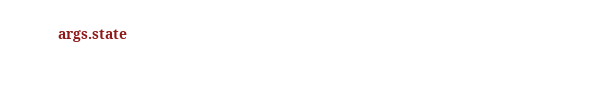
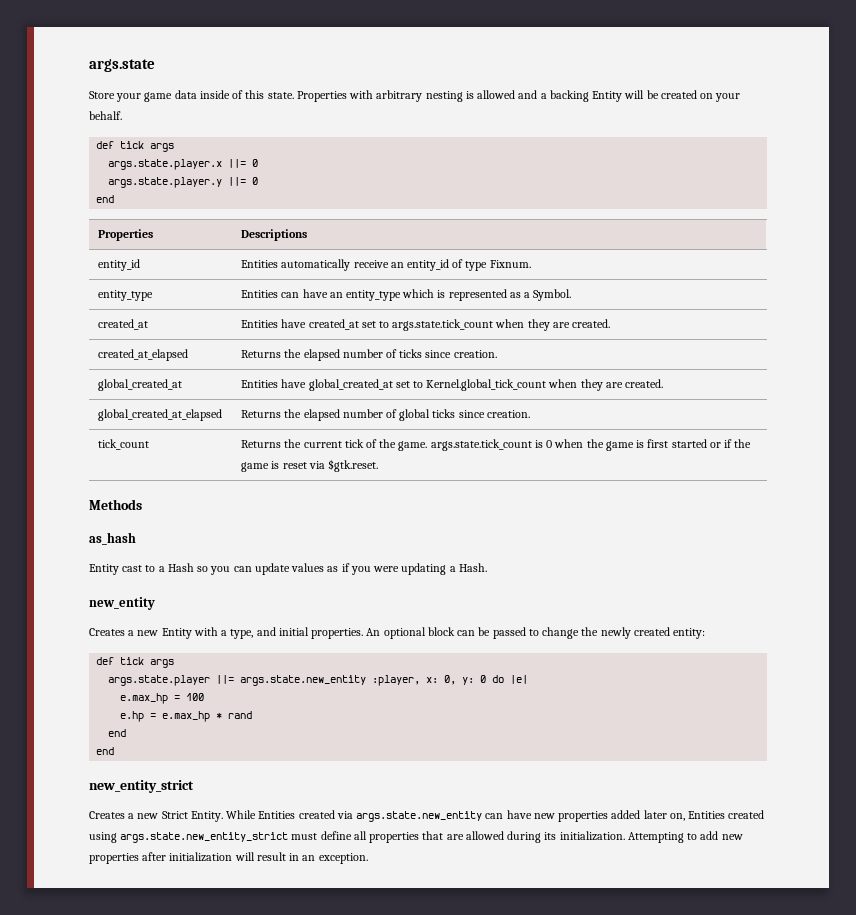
(127, 35) none -> [89,90,741,102] [89,111,122,120] [96,141,175,152] [108,159,259,170] [108,177,259,188] [96,195,115,203] [98,229,154,241] [241,229,308,241] [98,259,141,271] [241,259,531,271] [98,290,154,301] [241,289,572,301] [98,319,149,330] [241,319,611,331] [98,349,189,361] [241,349,497,361] [98,379,183,391] [241,379,664,391] [98,409,223,421] [241,409,530,421] [98,439,150,450] [241,439,752,451] [241,459,378,472] [89,499,142,510] [89,532,136,545] [89,563,487,575] [89,597,155,610] [89,627,706,639] [96,657,175,668] [108,675,529,686] [120,693,205,704] [120,711,253,722] [108,729,127,737] [96,747,115,755] [89,780,194,793] [89,810,765,822] [89,831,743,843] [89,852,368,864] // Store your game data inside of this state. Properties with arbitrary nesting is allowed and a backing Entity will be created on your behalf. // def tick args // args.state.player.x ||= 0 // args.state.player.y ||= 0 // end // Properties | Descriptions // entity_id | Entities automatically receive an entity_id of type Fixnum. // entity_type | Entities can have an entity_type which is represented as a Symbol. // created_at | Entities have created_at set to args.state.tick_count when they are created. // created_at_elapsed | Returns the elapsed number of ticks since creation. // global_created_at | Entities have global_created_at set to Kernel.global_tick_count when they are created. // global_created_at_elapsed | Returns the elapsed number of global ticks since creation. // tick_count | Returns the current tick of the game. args.state.tick_count is 0 when the game is first started or if the game is reset via $gtk.reset. // Methods // as_hash // Entity cast to a Hash so you can update values as if you were updating a Hash. // new_entity // Creates a new Entity with a type, and initial properties. An optional block can be passed to change the newly created entity: // def tick args // args.state.player ||= args.state.new_entity :player, x: 0, y: 0 do |e| // e.max_hp = 100 // e.hp = e.max_hp * rand // end // end // new_entity_strict // Creates a new Strict Entity. While Entities created via args.state.new_entity can have new properties added later on, Entities created using args.state.new_entity_strict must define all properties that are allowed during its initialization. Attempting to add new properties after initialization will result in an exception.

